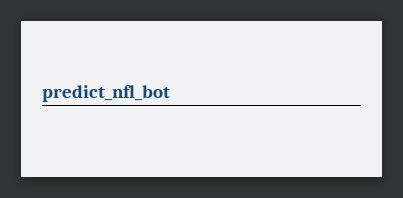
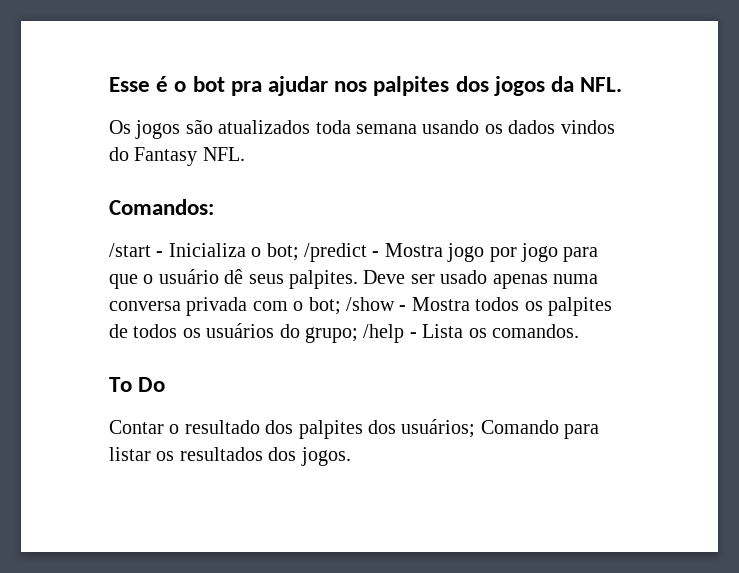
[42,85,170,102] predict_nfl_bot -> [109,76,623,96] [109,119,615,139] [109,147,245,166] [109,199,214,215] [109,243,599,262] [109,269,598,289] [109,297,612,316] [109,323,579,343] [109,377,166,392] [109,419,600,439] [109,447,351,466] Esse é o bot pra ajudar nos palpites dos jogos da NFL. // Os jogos são atualizados toda semana usando os dados vindos do Fantasy NFL. // Comandos: // /start - Inicializa o bot; /predict - Mostra jogo por jogo para que o usuário dê seus palpites. Deve ser usado apenas numa conversa privada com o bot; /show - Mostra todos os palpites de todos os usuários do grupo; /help - Lista os comandos. // To Do // Contar o resultado dos palpites dos usuários; Comando para listar os resultados dos jogos.

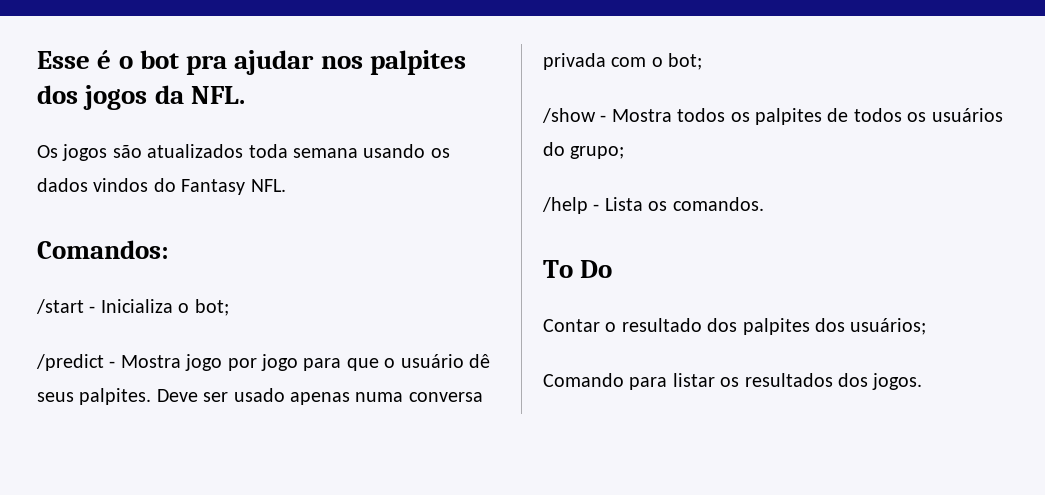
(299, 252) none -> (229, 307) //
(341, 306) none -> (703, 61) //
(358, 335) none -> (625, 152) //
(476, 428) none -> (927, 326) //

